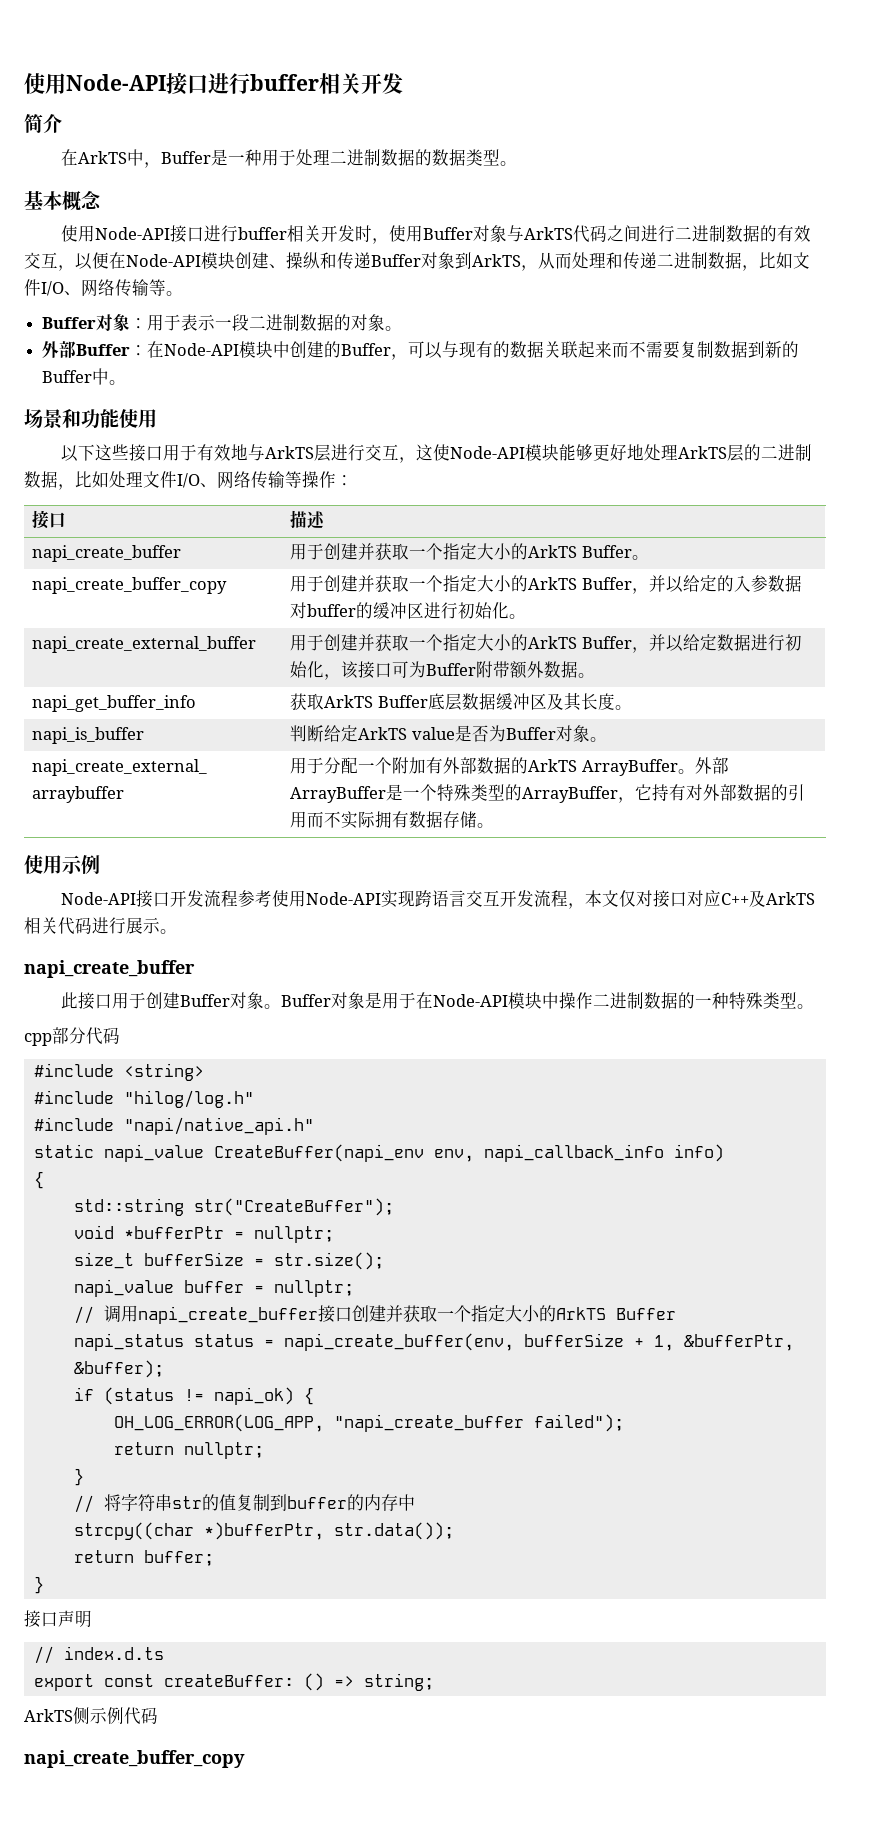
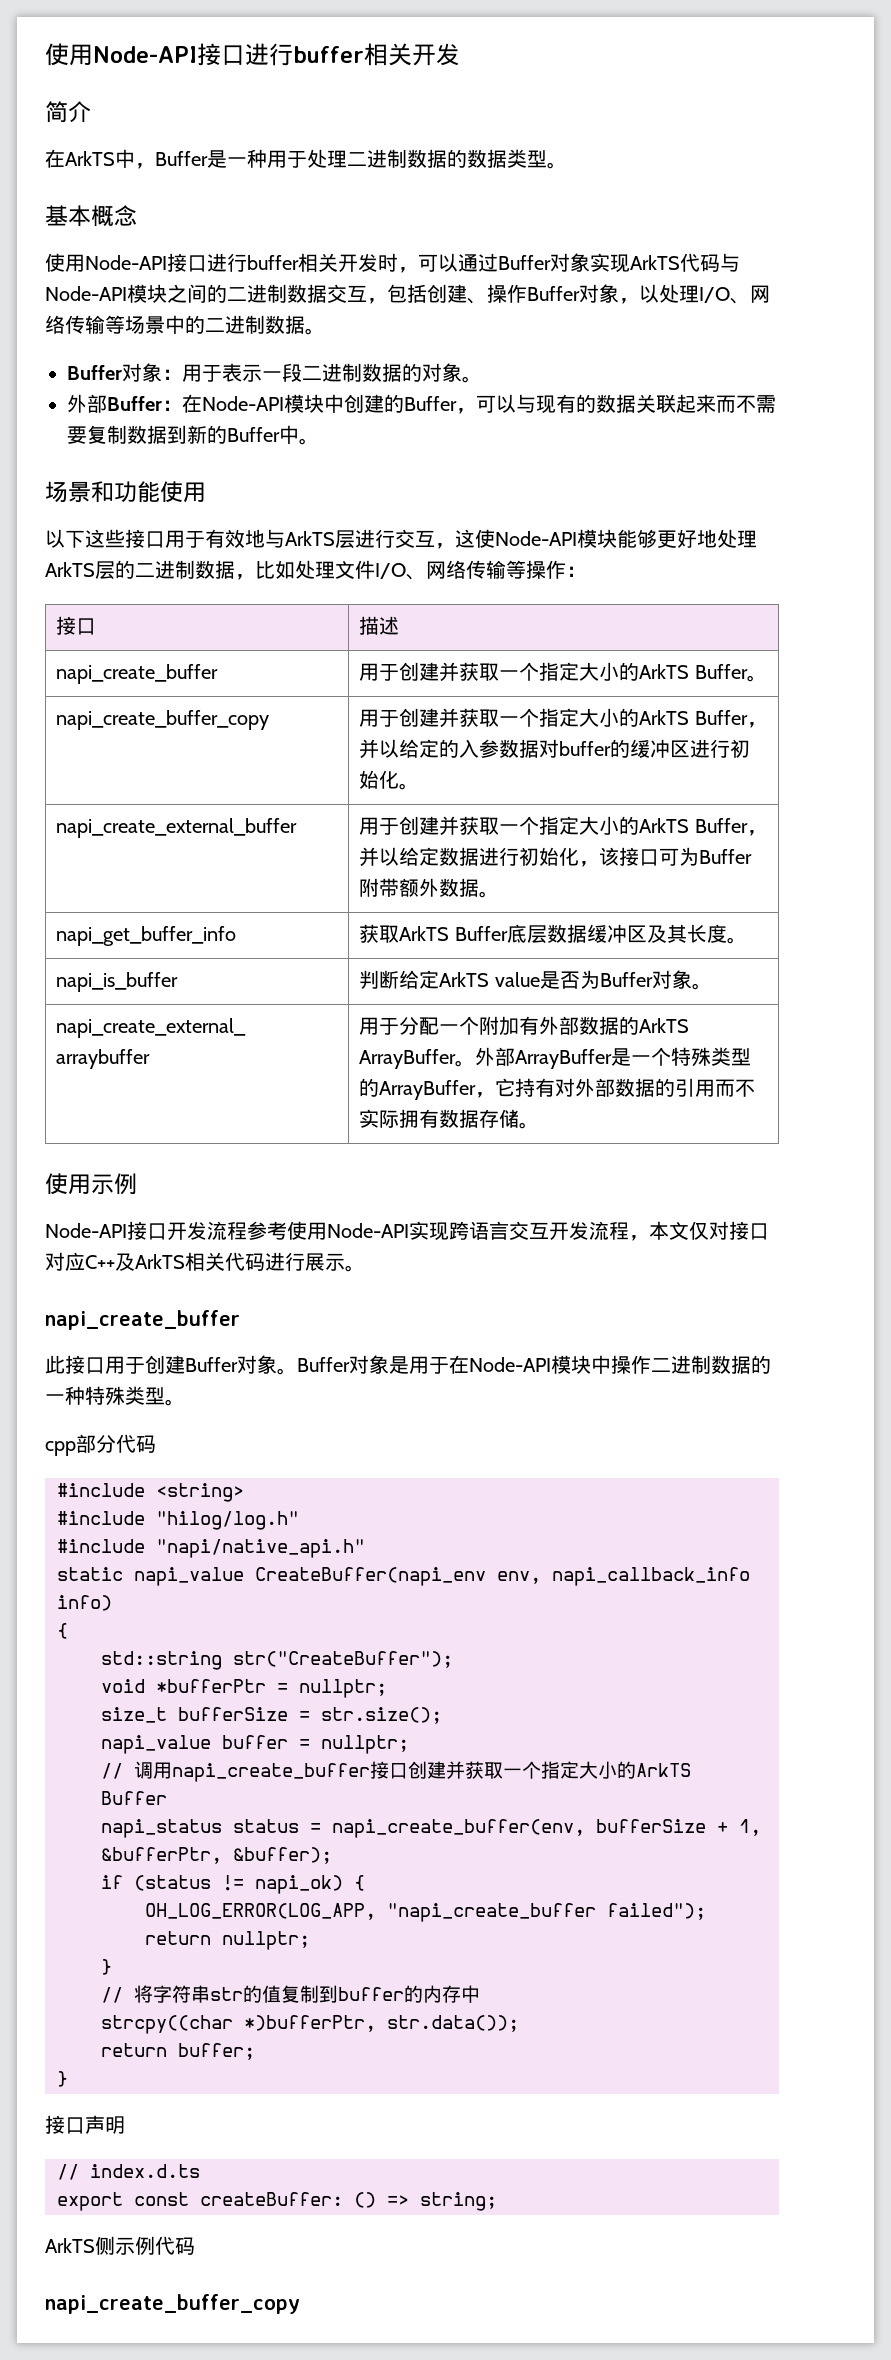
[388,225,524,242] 使用Buffer对象与 -> [418,253,630,273] 可以通过Buffer对象实现
[606,225,811,242] [24,252,810,271] [24,279,166,297] 之间进行二进制数据的有效交互，以便在Node-API模块创建、操纵和传递Buffer对象到ArkTS，从而处理和传递二进制数据，比如文件I/O、网络传输等 -> [719,253,740,272] [45,284,770,304] [45,315,305,334] 与Node-API模块之间的二进制数据交互，包括创建、操作Buffer对象，以处理I/O、网络传输等场景中的二进制数据

